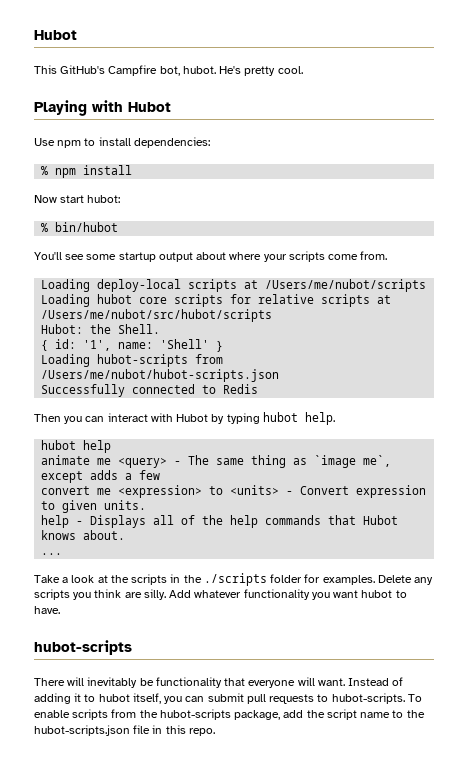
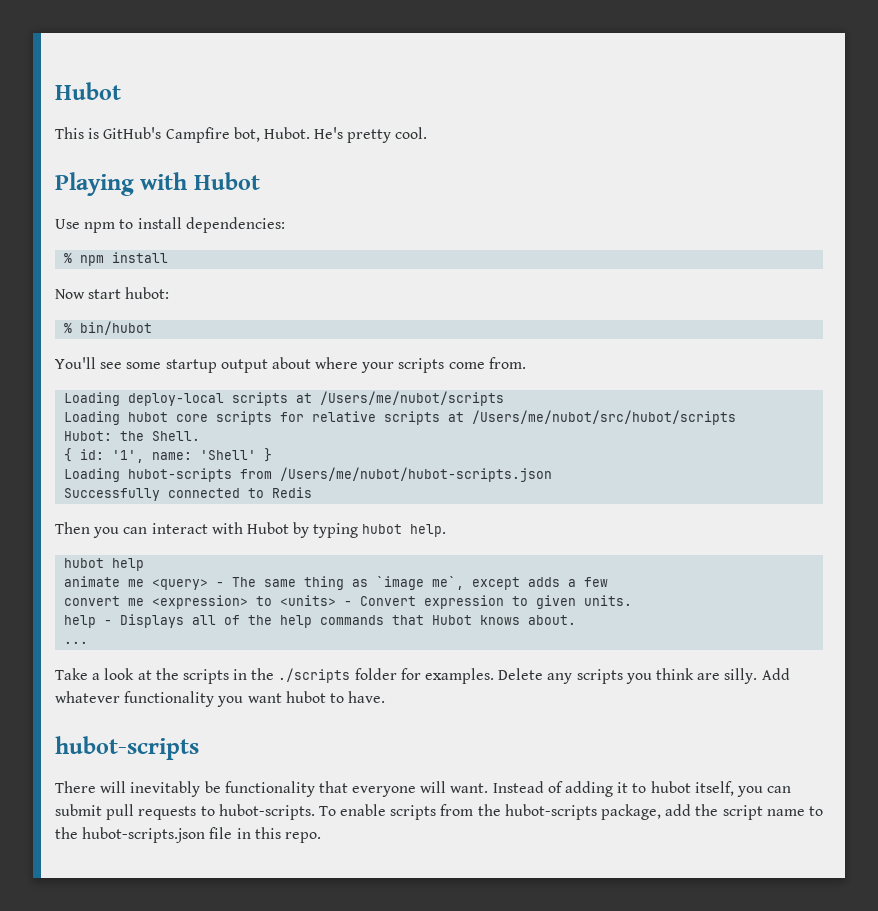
(57, 69) none -> [88,128,100,139] is
[182,66,216,74] hubot. -> [263,127,310,139] Hubot.

